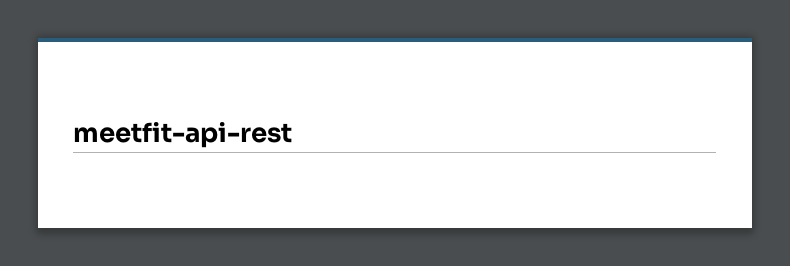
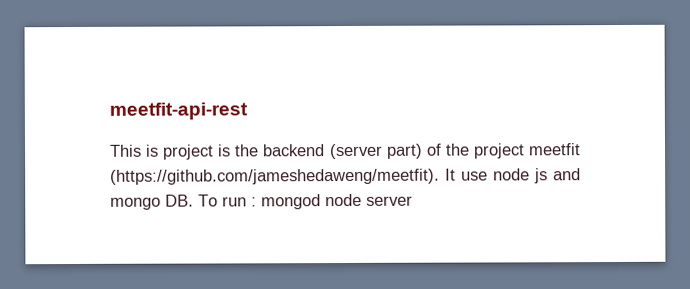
(292, 135) none -> [109,143,581,160] [110,168,581,185] [110,193,413,210] // This is project is the backend (server part) of the project meetfit (https://github.com/jameshedaweng/meetfit). It use node js and mongo DB. To run : mongod node server

